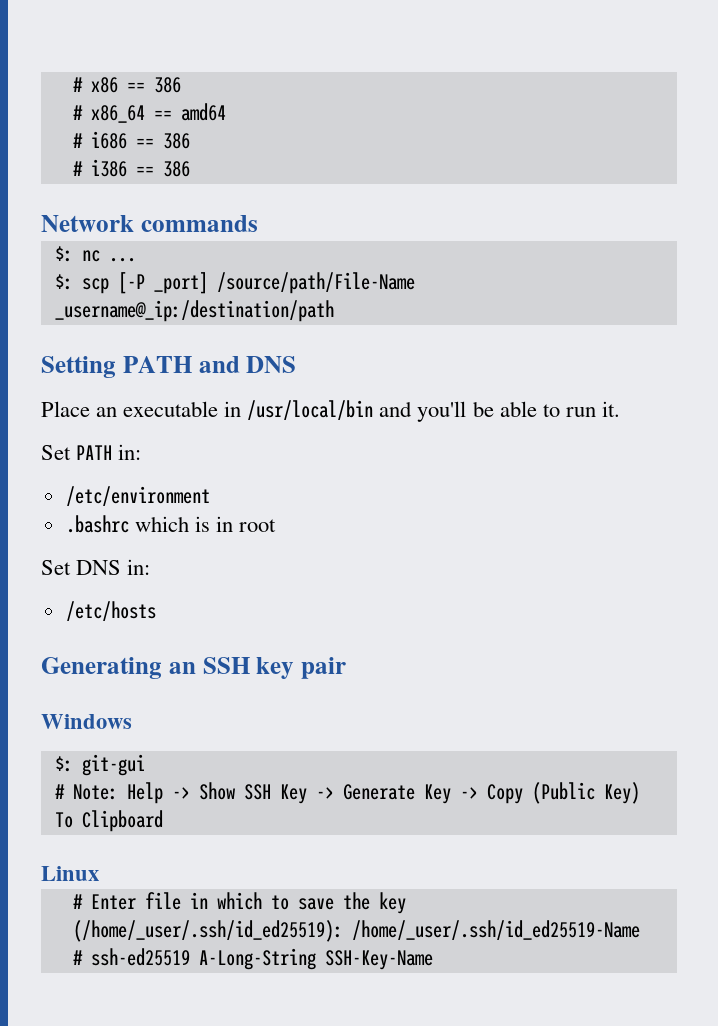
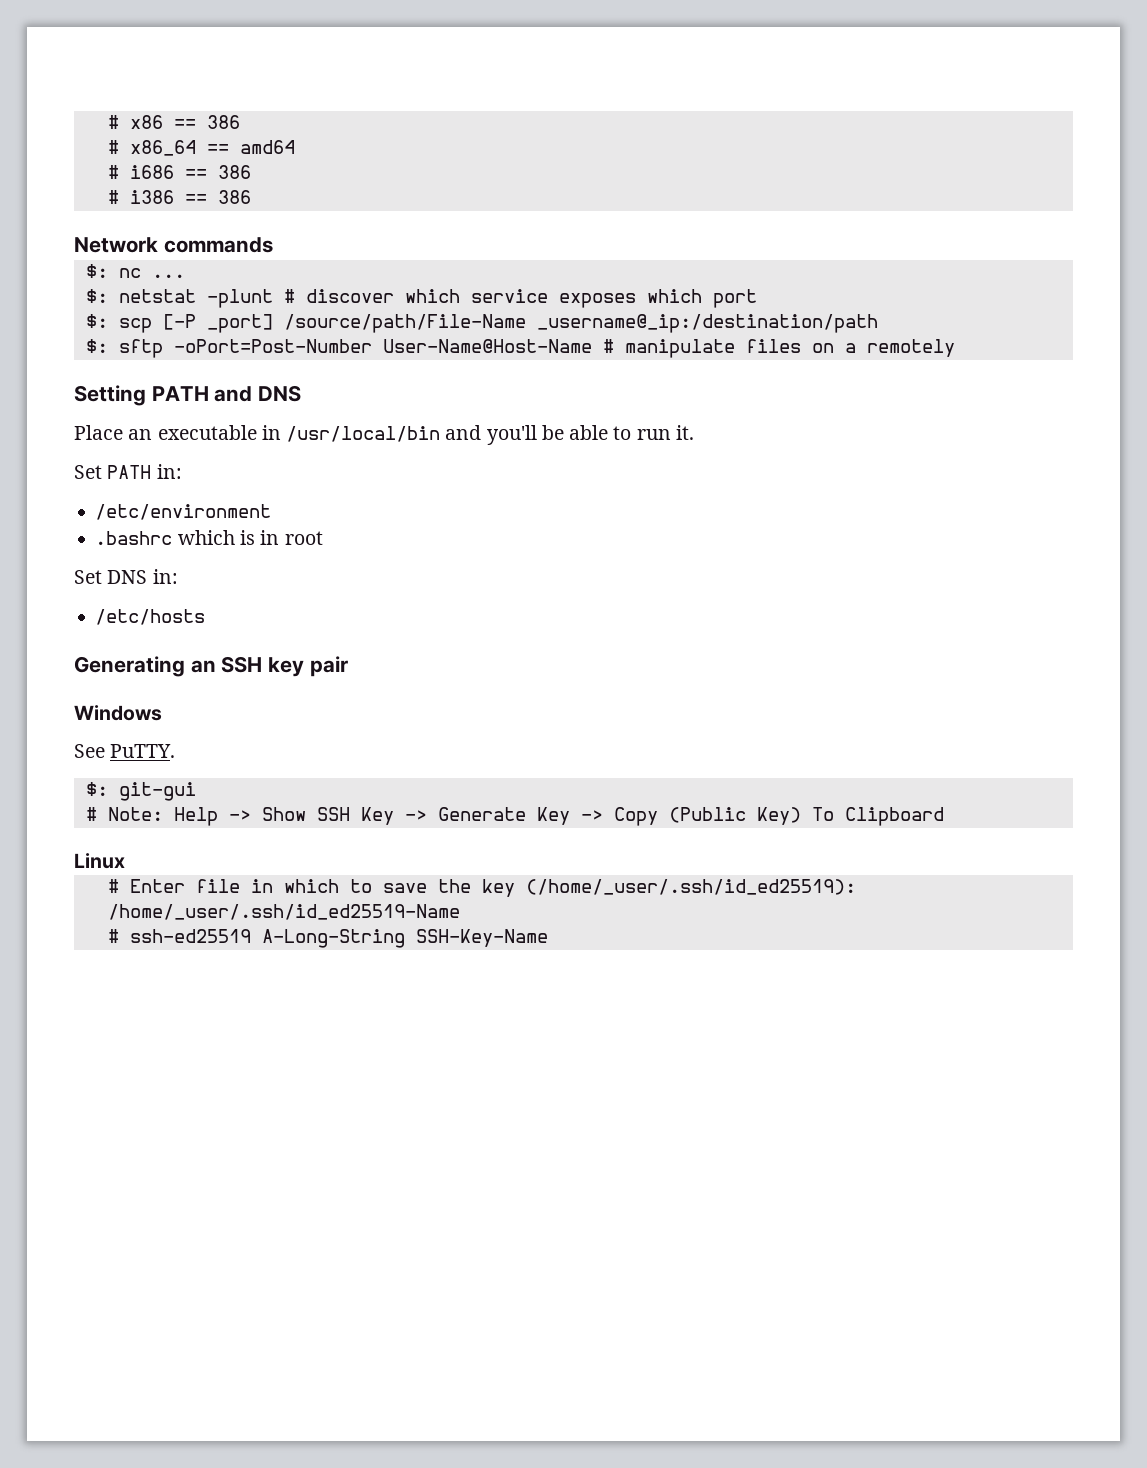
(136, 260) none -> [85,289,757,308] // $: netstat -plunt # discover which service exposes which port
(334, 311) none -> [85,339,955,358] // $: sftp -oPort=Post-Number User-Name@Host-Name # manipulate files on a remotely
(132, 721) none -> [74,744,176,758] // See PuTTY.

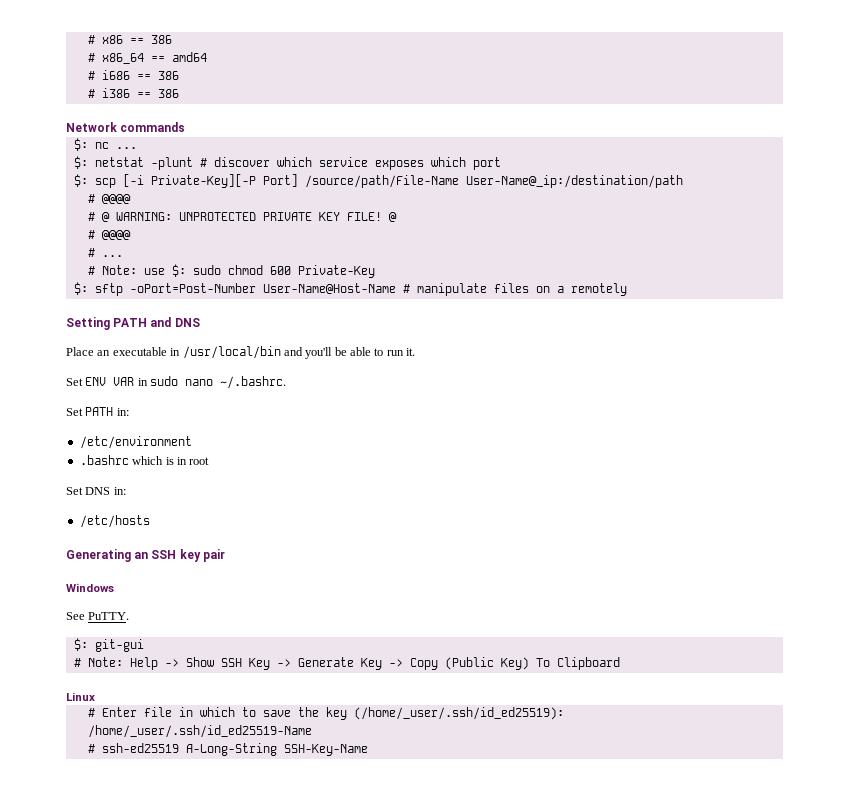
[162,314,878,333] [-P _port] /source/path/File-Name _username@_ip:/destination/path -> [122,174,683,188] [87,194,131,204] [87,212,397,222] [87,230,131,240] [87,248,123,257] [87,264,375,278] [-i Private-Key][-P Port] /source/path/File-Name User-Name@_ip:/destination/path // # @@@@ // # @ WARNING: UNPROTECTED PRIVATE KEY FILE! @ // # @@@@ // # ... // # Note: use $: sudo chmod 600 Private-Key
(694, 432) none -> [66,376,287,389] // Set ENV VAR in sudo nano ~/.bashrc.

